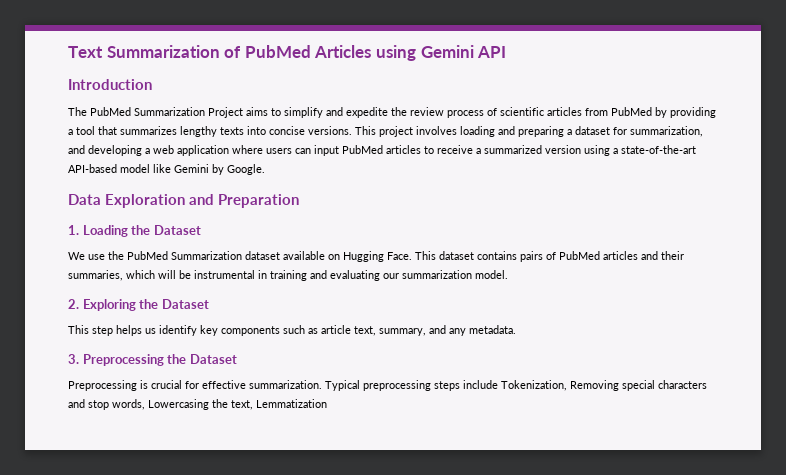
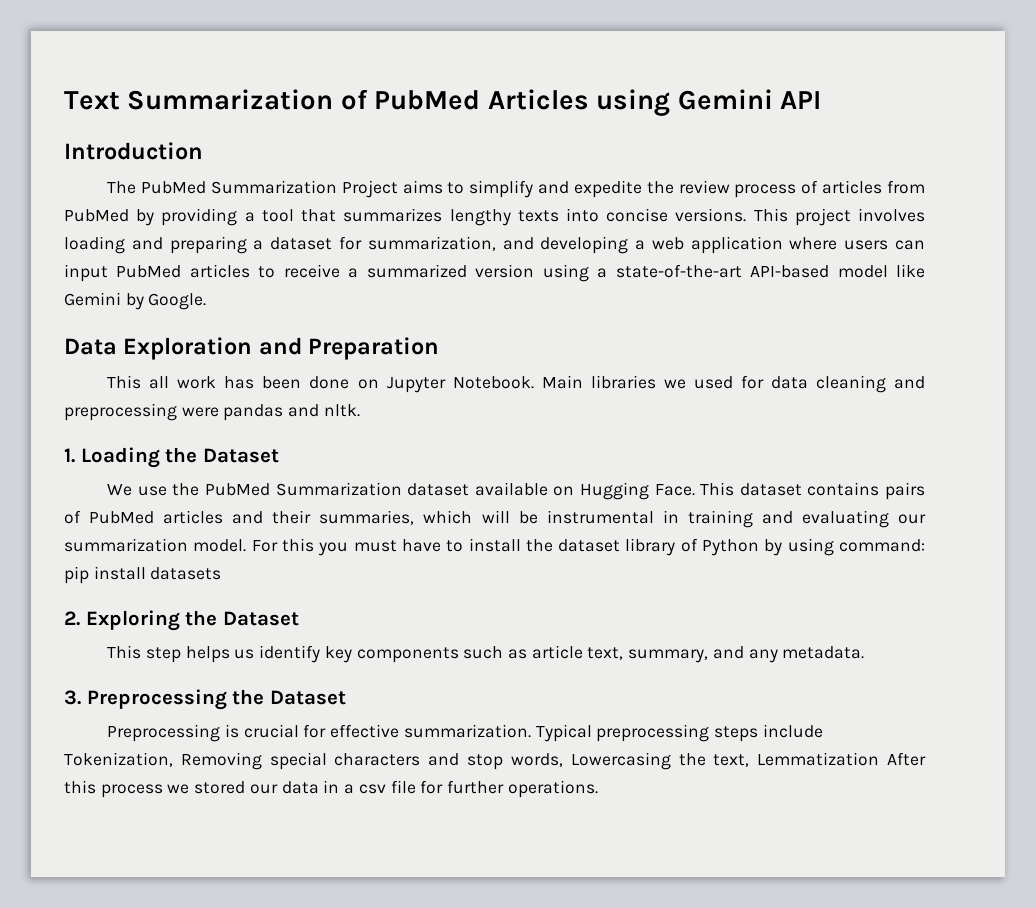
[500,107,544,116] scientific -> (819, 187) none
(300, 201) none -> [107,375,926,393] [64,403,360,421] // This all work has been done on Jupyter Notebook. Main libraries we used for data cleaning and preprocessing were pandas and nltk.
(508, 274) none -> [251,538,925,556] [64,566,222,584] For this you must have to install the dataset library of Python by using command: pip install datasets
(327, 403) none -> [887,752,927,766] [64,780,598,798] After this process we stored our data in a csv file for further operations.

